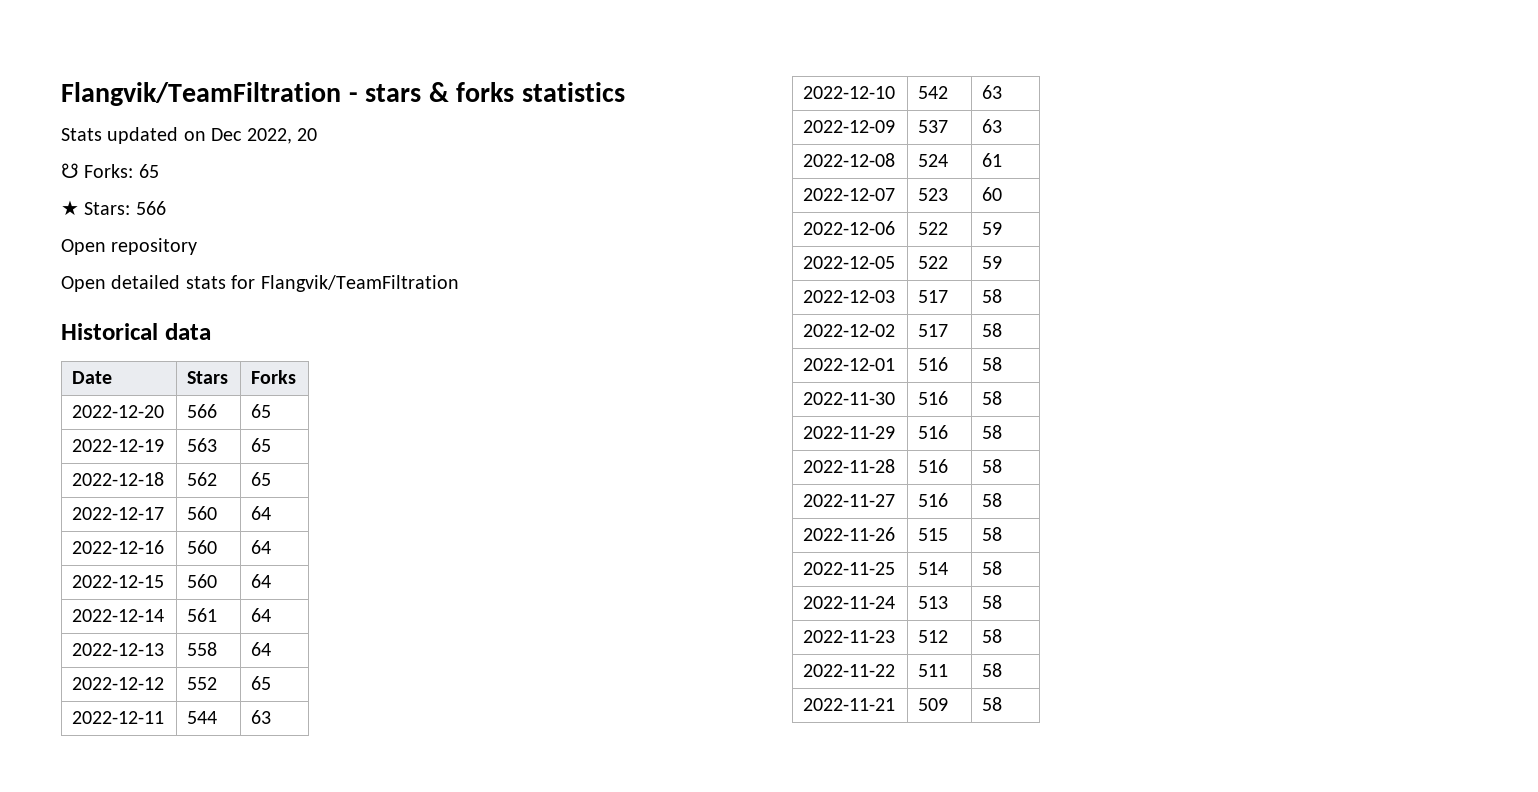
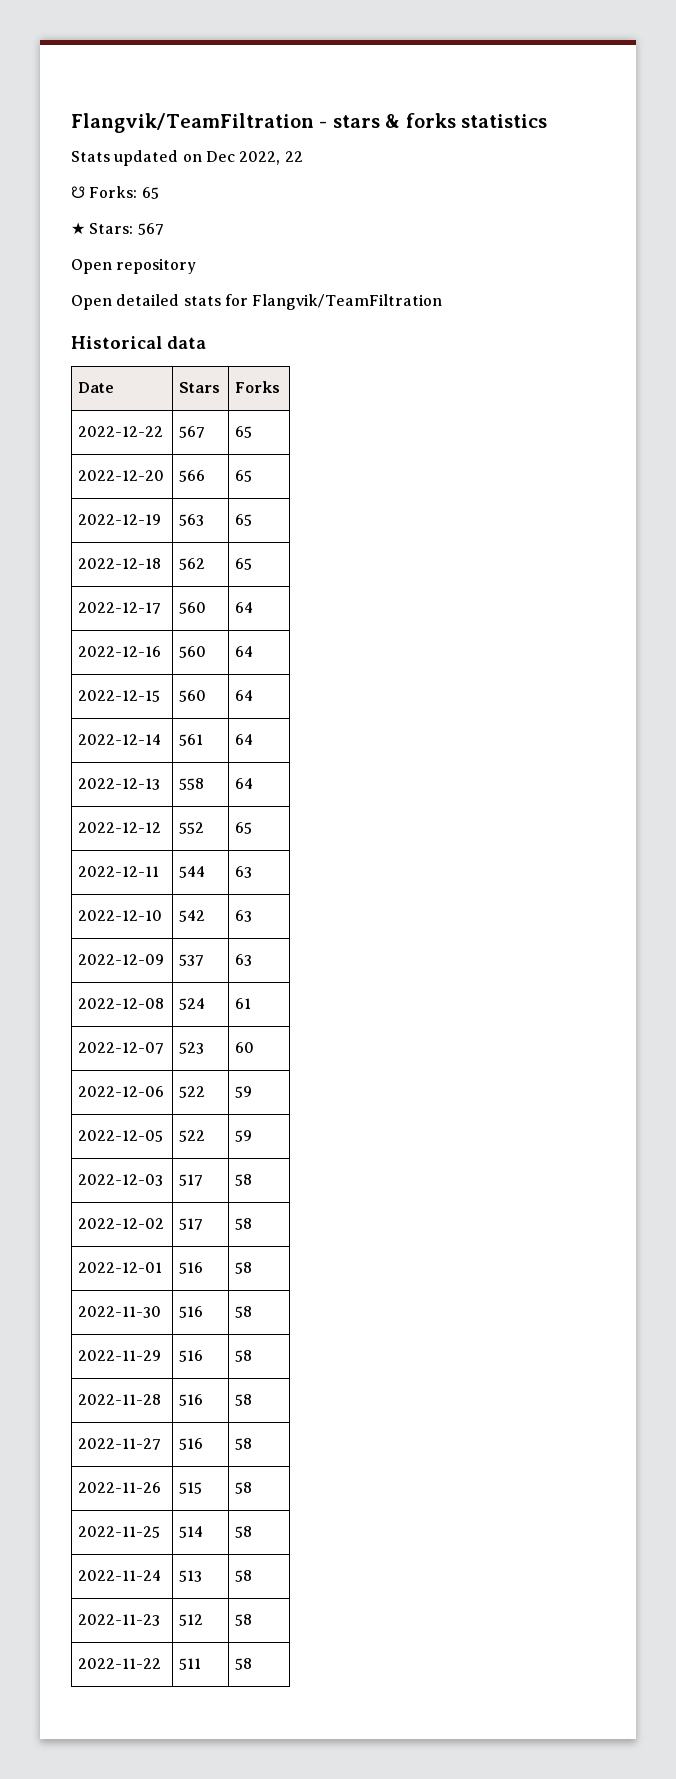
[297,128,317,141] 20 -> [284,151,303,162] 22
[135,201,166,215] 566 -> [137,223,164,235] 567
(297, 377) none -> [78,426,164,437] [179,426,206,438] [235,426,253,438] // 2022-12-22 | 567 | 65
[803,698,896,711] [918,698,949,711] [982,697,1003,711] // 2022-11-21 | 509 | 58 -> (253, 1664) none

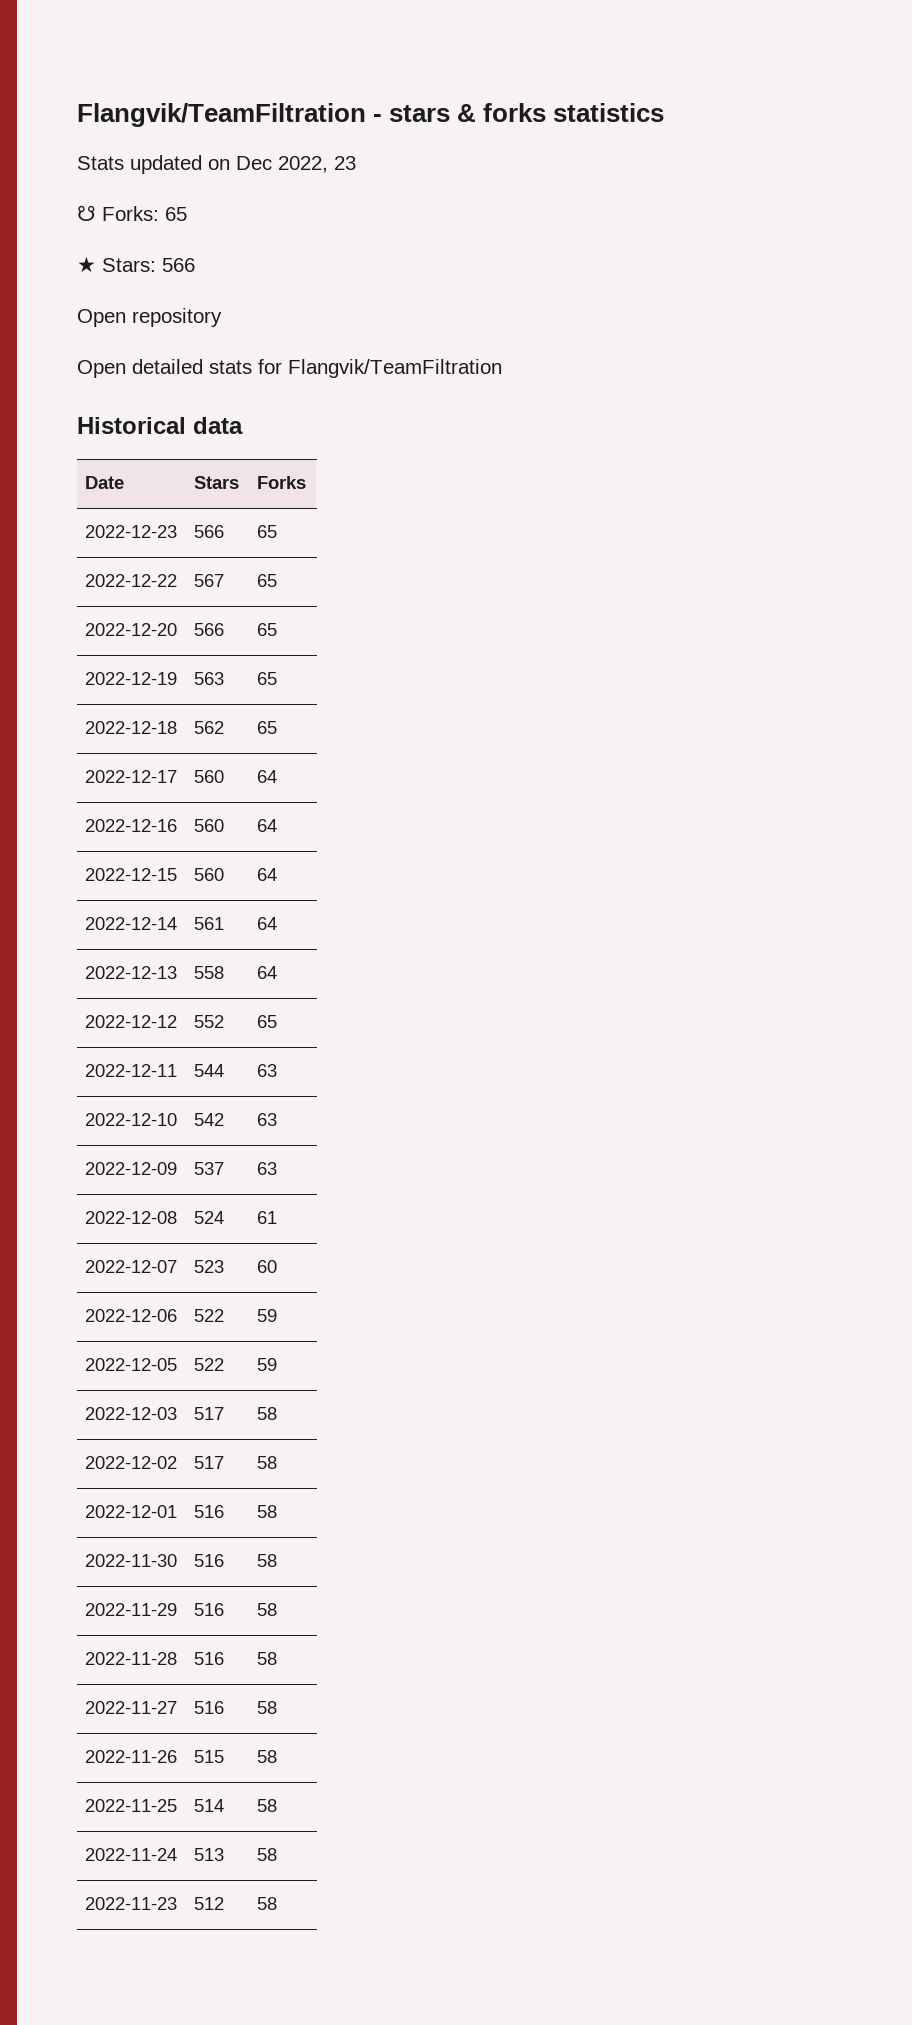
[284,151,303,162] 22 -> [334,156,356,170] 23
[137,223,164,235] 567 -> [162,258,195,272] 566
(281, 387) none -> [85,525,178,538] [194,525,225,538] [257,525,278,538] // 2022-12-23 | 566 | 65
[78,1658,162,1669] [179,1658,202,1670] [235,1658,253,1670] // 2022-11-22 | 511 | 58 -> (278, 1903) none

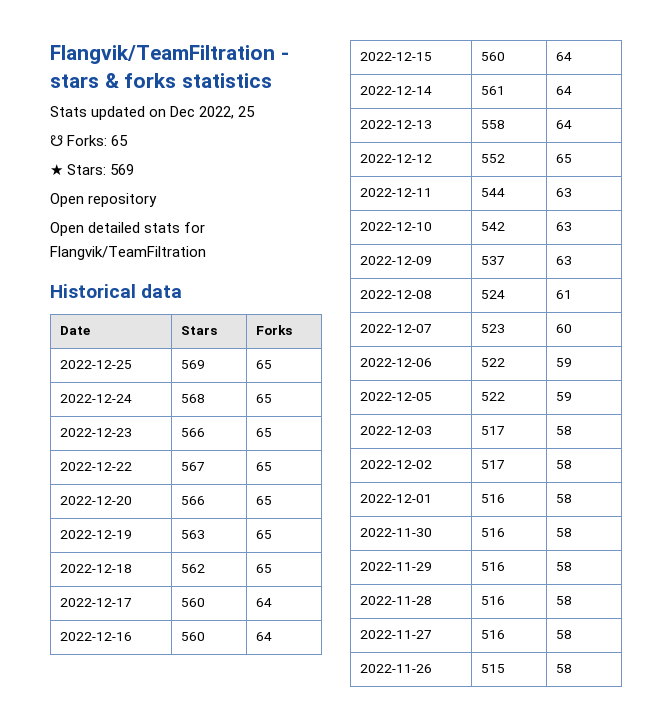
[334,156,356,170] 23 -> [238,106,256,117] 25
[162,258,195,272] 566 -> [110,164,135,175] 569
(307, 482) none -> [60,360,133,369] [181,360,206,369] [256,360,273,369] [60,394,133,403] [181,394,206,403] [256,394,273,403] // 2022-12-25 | 569 | 65 // 2022-12-24 | 568 | 65
[85,1799,178,1812] [194,1799,225,1812] [257,1799,278,1812] [85,1848,178,1861] [194,1848,225,1861] [257,1848,278,1861] [85,1897,178,1910] [194,1897,225,1910] [257,1897,278,1910] // 2022-11-25 | 514 | 58 // 2022-11-24 | 513 | 58 // 2022-11-23 | 512 | 58 -> (573, 668) none

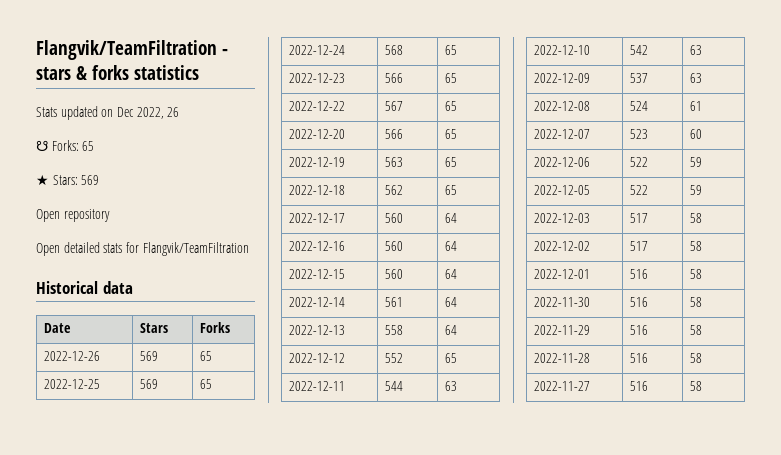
[238,106,256,117] 25 -> [167,107,180,117] 26
(293, 330) none -> [43,351,100,361] [139,351,158,361] [199,351,212,361] // 2022-12-26 | 569 | 65
[360,664,433,673] [481,664,506,673] [556,664,573,673] // 2022-11-26 | 515 | 58 -> (702, 386) none

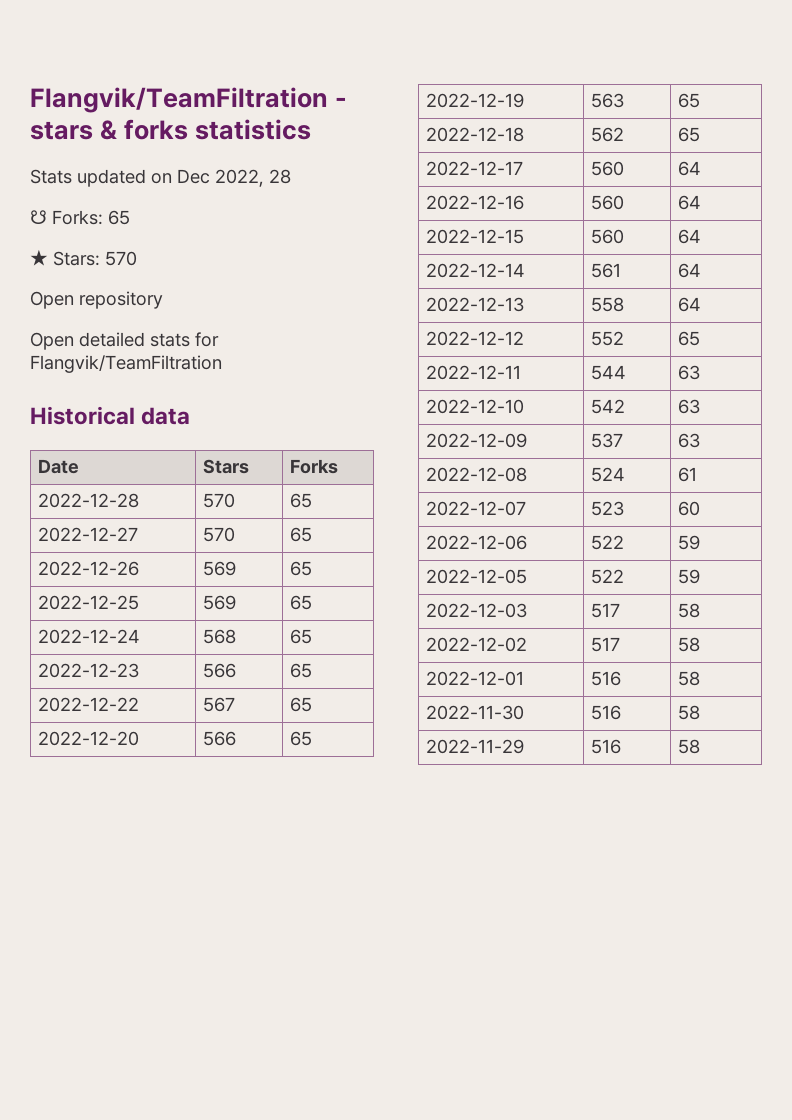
[167,107,180,117] 26 -> [269,169,291,184] 28
[81,175,100,185] 569 -> [105,251,137,266] 570
(230, 327) none -> [38,493,140,508] [203,493,236,508] [290,493,313,508] [38,527,139,542] [203,527,236,542] [290,527,313,542] // 2022-12-28 | 570 | 65 // 2022-12-27 | 570 | 65
[533,353,590,363] [629,353,648,363] [689,353,702,363] [533,381,590,391] [629,381,648,391] [689,381,702,391] // 2022-11-28 | 516 | 58 // 2022-11-27 | 516 | 58 -> (701, 746) none

